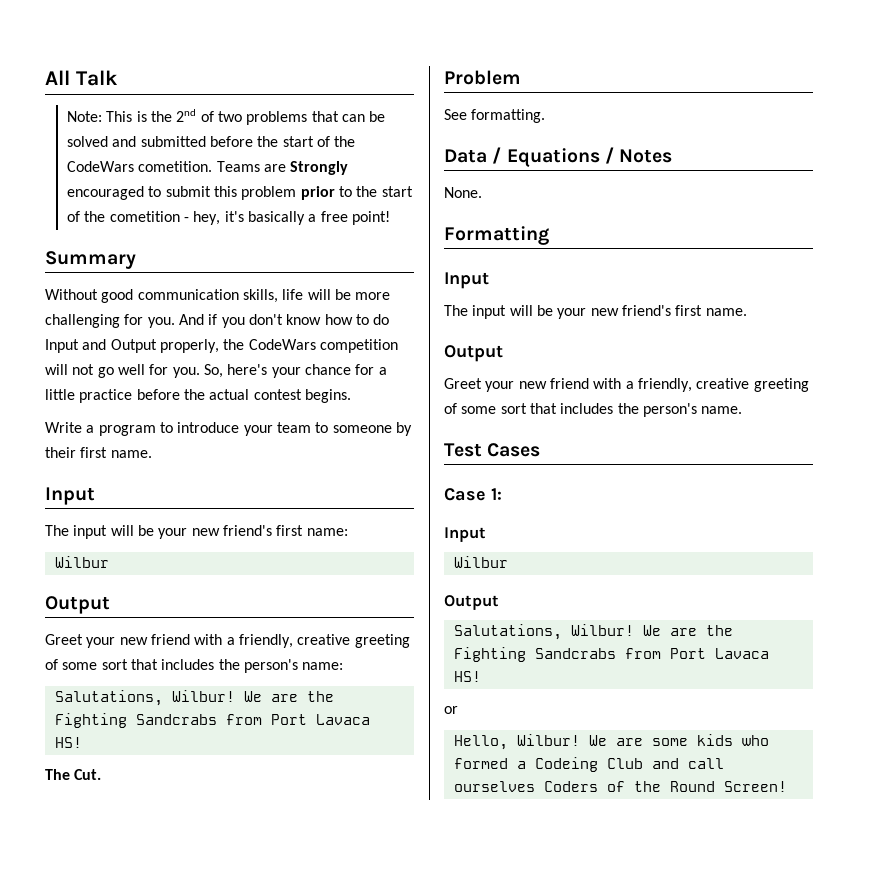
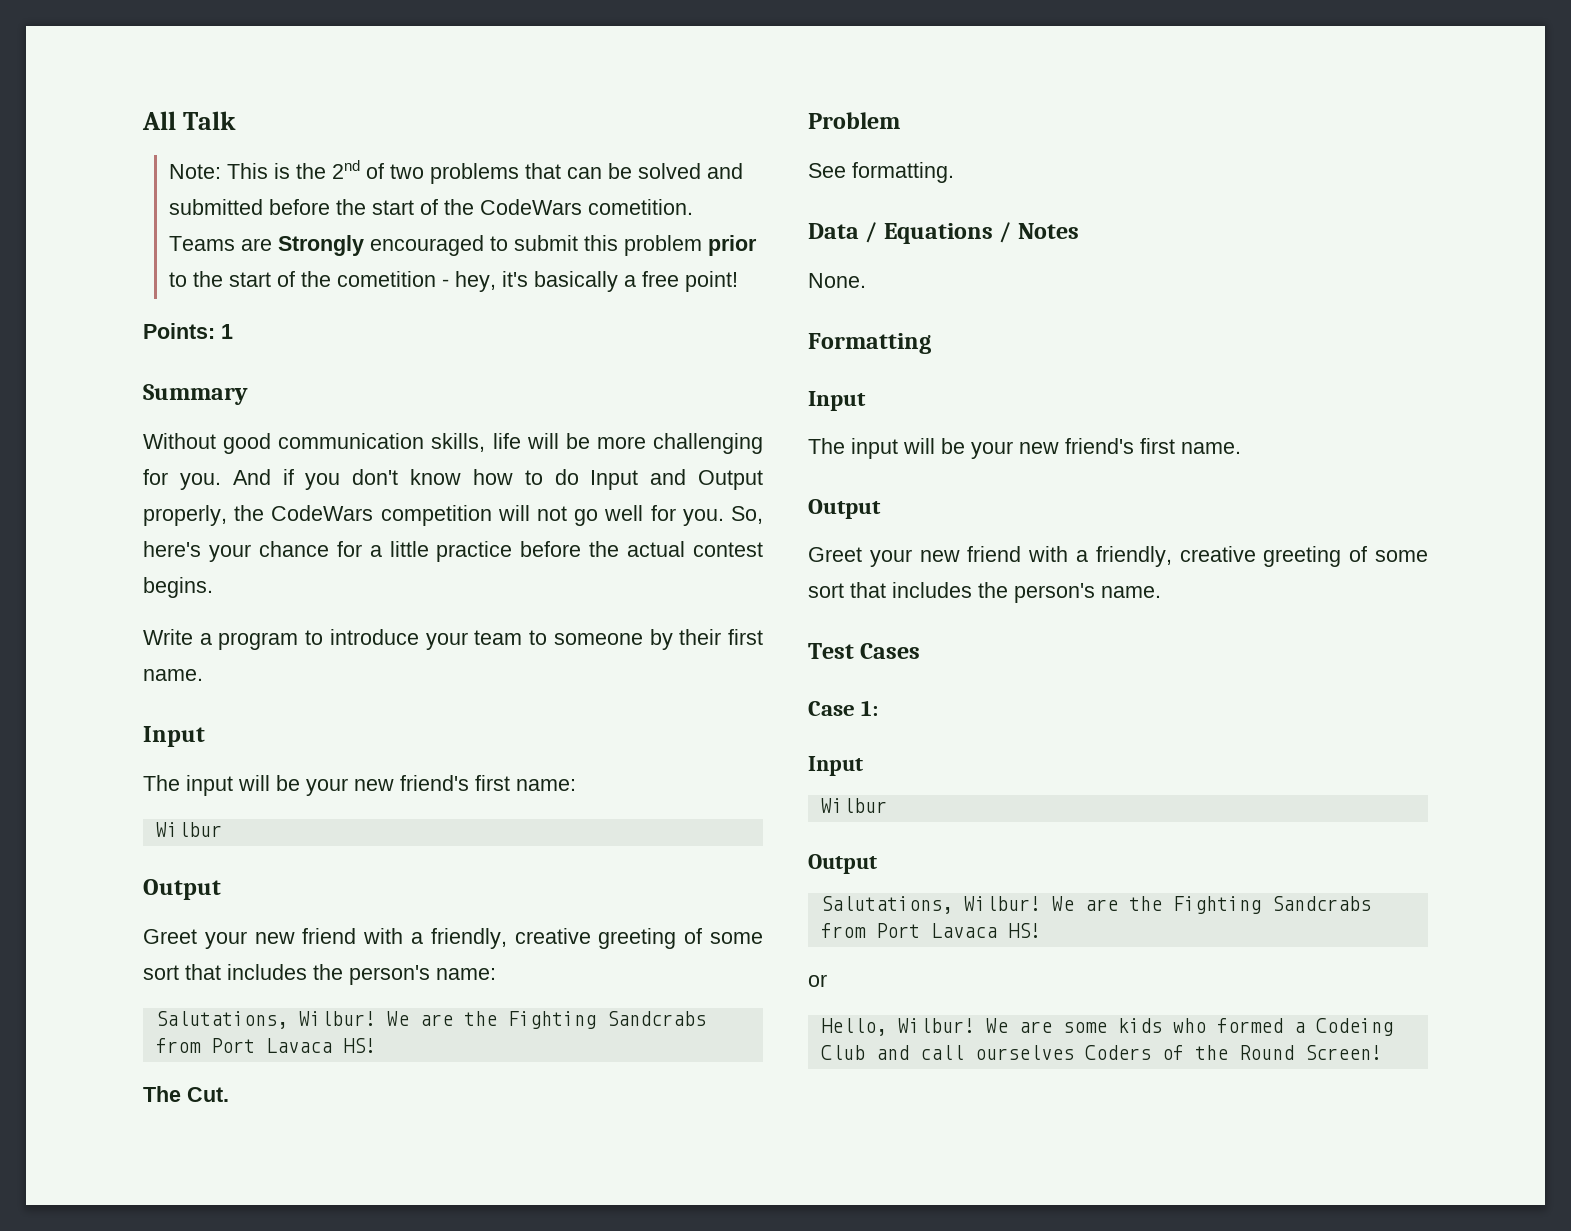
(390, 218) none -> [143,323,233,339] // Points: 1

